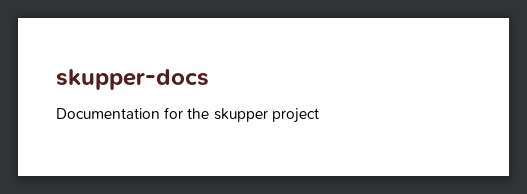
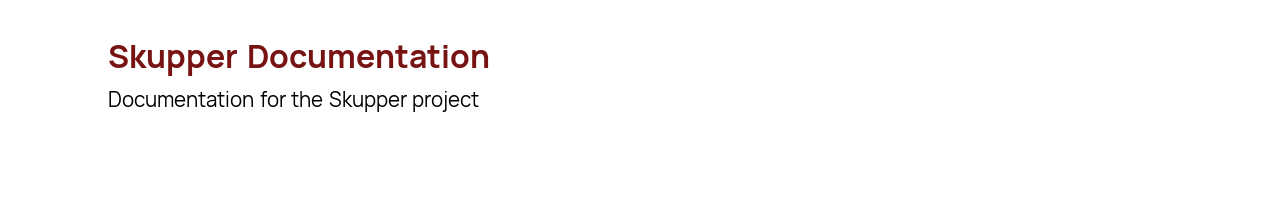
[56,69,209,90] skupper-docs -> [108,45,490,76] Skupper Documentation
[213,108,268,122] skupper -> [328,91,407,112] Skupper

